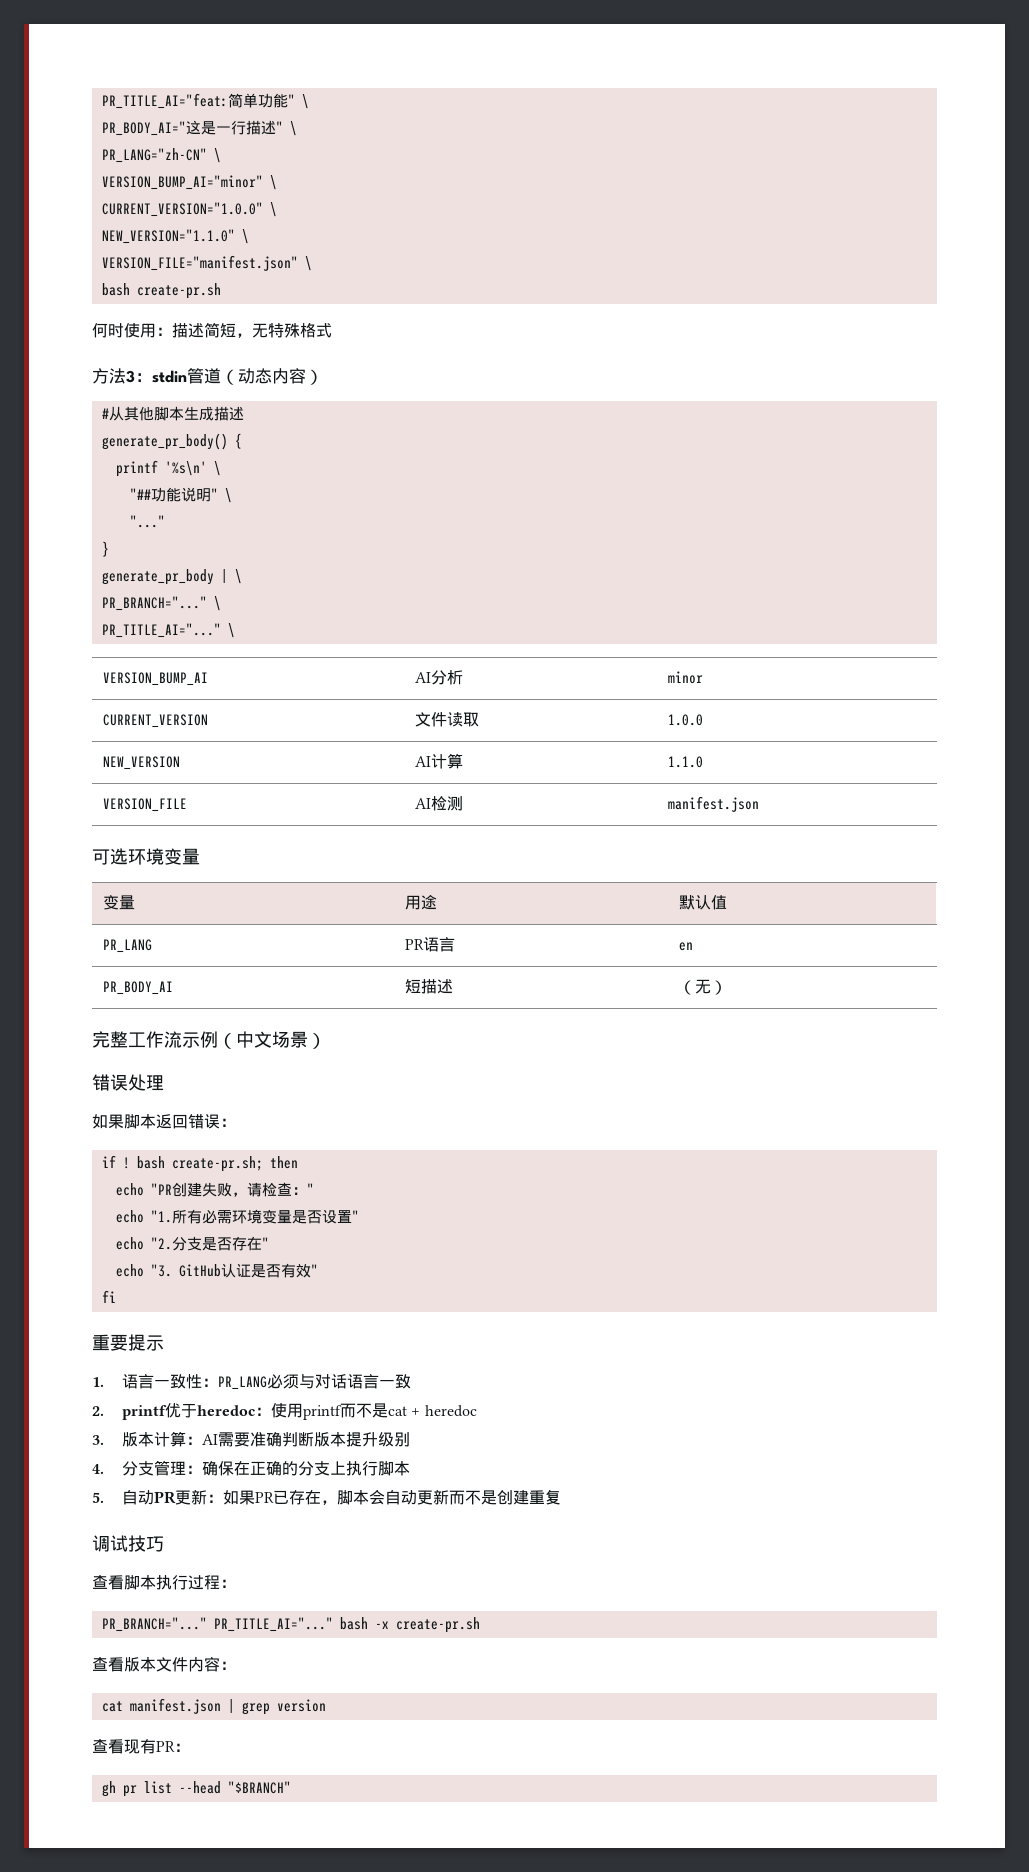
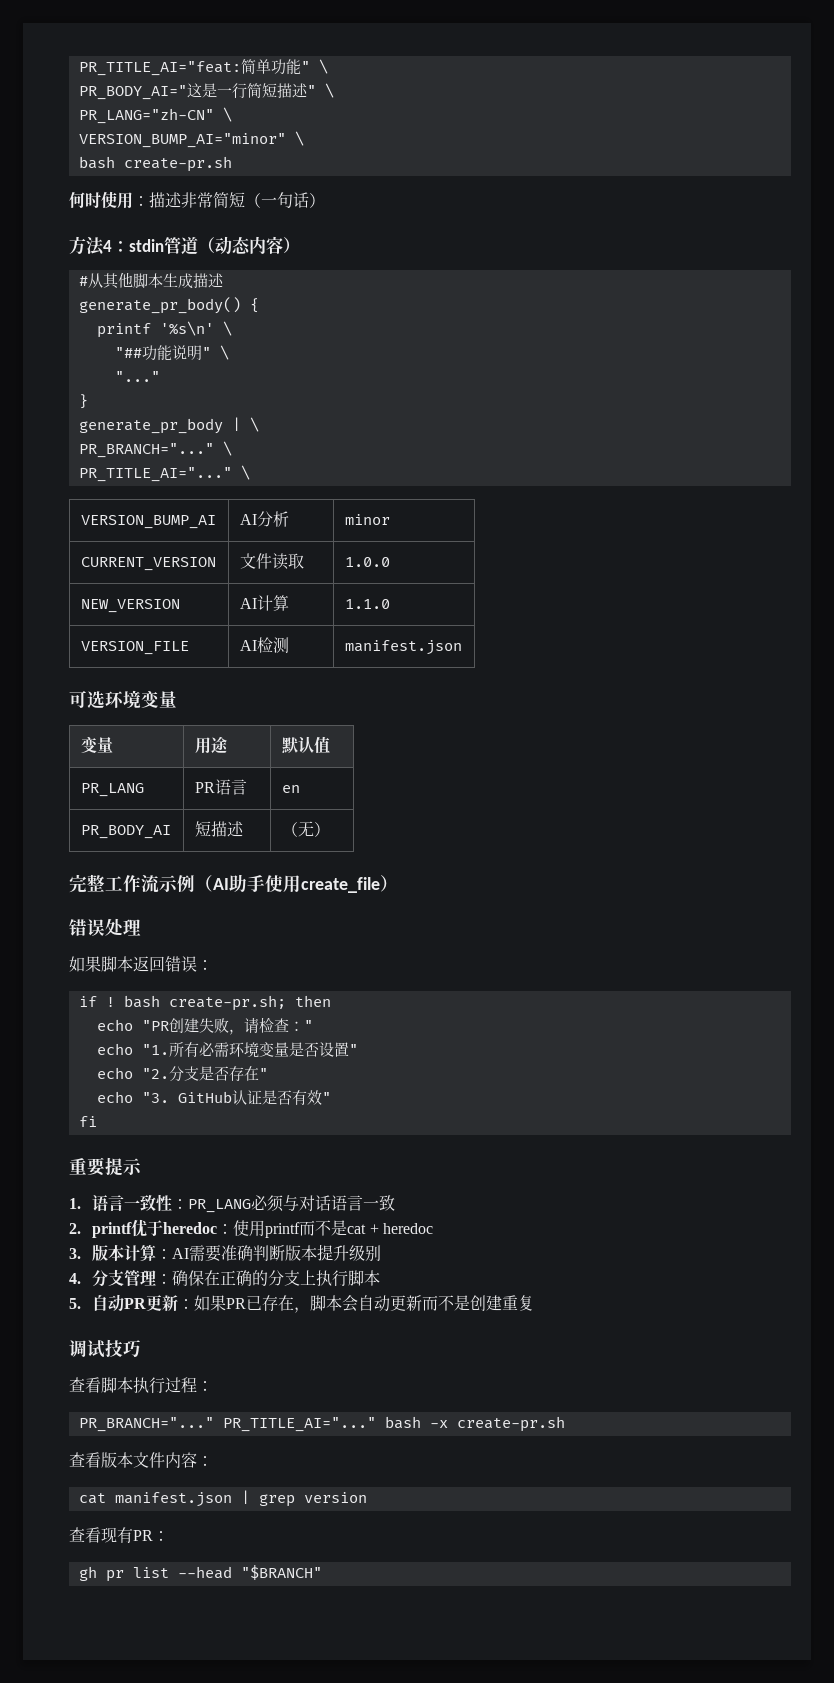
(246, 127) none -> [246,83,277,98] 简短
[101,202,277,217] [101,229,249,244] [101,255,312,271] // CURRENT_VERSION="1.0.0" \ // NEW_VERSION="1.1.0" \ // VERSION_FILE="manifest.json" \ -> (304, 138) none
[204,322,332,338] 简短，无特殊格式 -> [181,192,325,208] 非常简短（一句话）
[126,370,135,383] 3 -> [103,240,112,252] 4
[236,1031,308,1048] 中文场景 -> [213,874,380,893] AI助手使用create_file

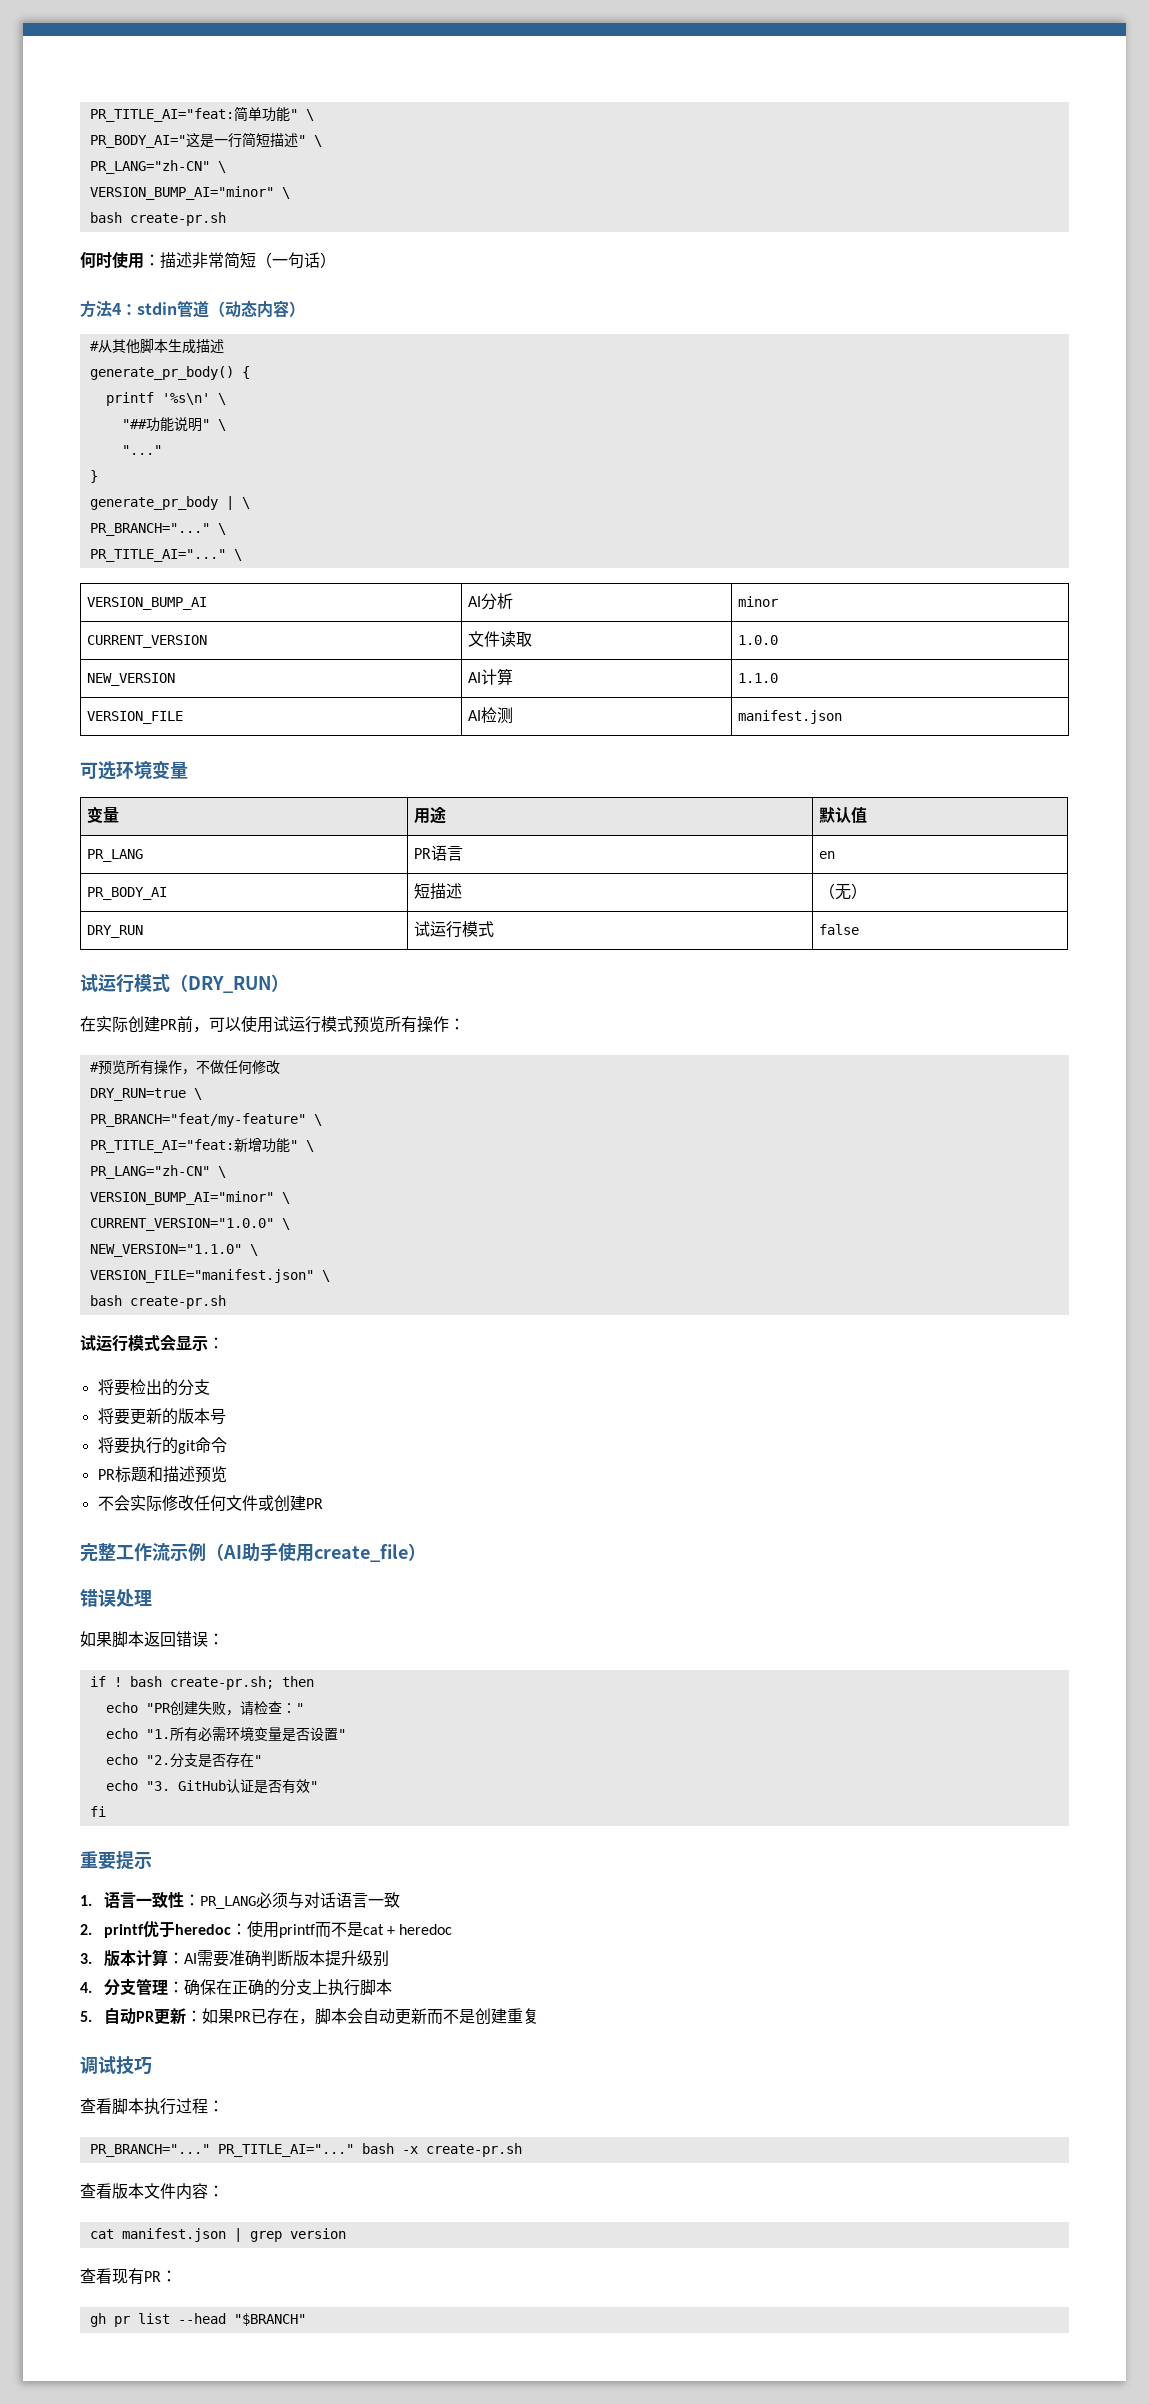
(330, 829) none -> [87,925,144,938] [414,921,495,938] [819,924,860,935] [80,974,289,993] [80,1016,465,1033] [89,1060,280,1075] [89,1088,202,1101] [89,1113,322,1127] [89,1138,314,1153] [89,1165,226,1179] [89,1191,290,1205] [89,1218,290,1231] [89,1244,258,1257] [89,1269,330,1283] [89,1295,226,1309] [80,1335,224,1352] [97,1379,210,1396] [97,1408,226,1425] [97,1437,227,1454] [97,1466,227,1483] [97,1495,323,1512] // DRY_RUN | 试运行模式 | false // 试运行模式（DRY_RUN） // 在实际创建PR前，可以使用试运行模式预览所有操作： // #预览所有操作，不做任何修改 // DRY_RUN=true \ // PR_BRANCH="feat/my-feature" \ // PR_TITLE_AI="feat:新增功能" \ // PR_LANG="zh-CN" \ // VERSION_BUMP_AI="minor" \ // CURRENT_VERSION="1.0.0" \ // NEW_VERSION="1.1.0" \ // VERSION_FILE="manifest.json" \ // bash create-pr.sh // 试运行模式会显示： // 将要检出的分支 // 将要更新的版本号 // 将要执行的git命令 // PR标题和描述预览 // 不会实际修改任何文件或创建PR

